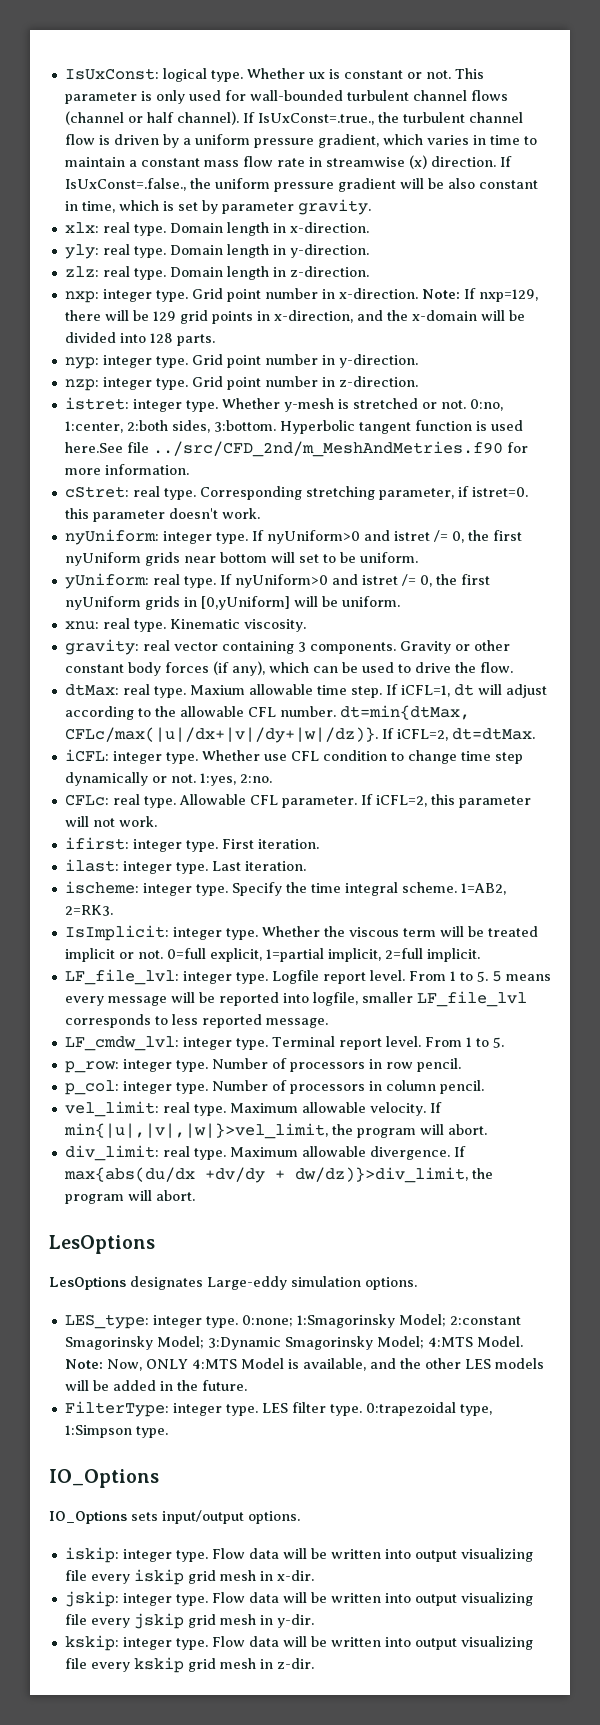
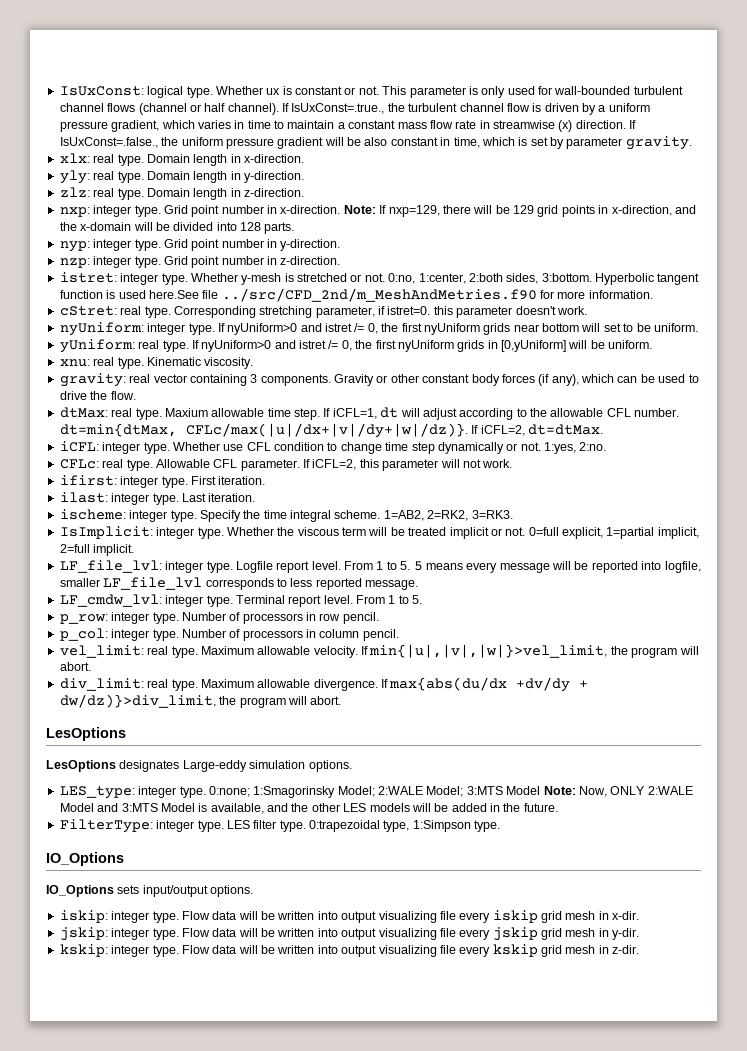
[64,905,113,916] 2=RK3. -> [427,510,513,521] 2=RK2, 3=RK3.
[449,1316,521,1325] [64,1336,523,1350] [64,1359,237,1371] 2:constant Smagorinsky Model; 3:Dynamic Smagorinsky Model; 4:MTS Model. Note: Now, ONLY 4:MTS -> [378,786,693,797] [59,803,158,812] 2:WALE Model; 3:MTS Model Note: Now, ONLY 2:WALE Model and 3:MTS

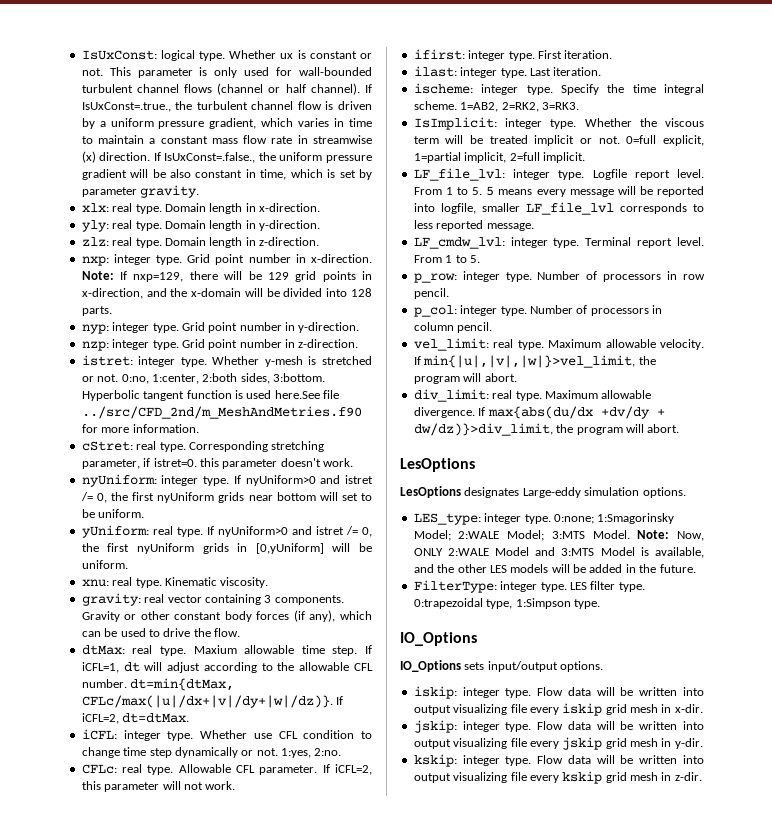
[506,786,541,795] Model -> [592,530,630,539] Model.

